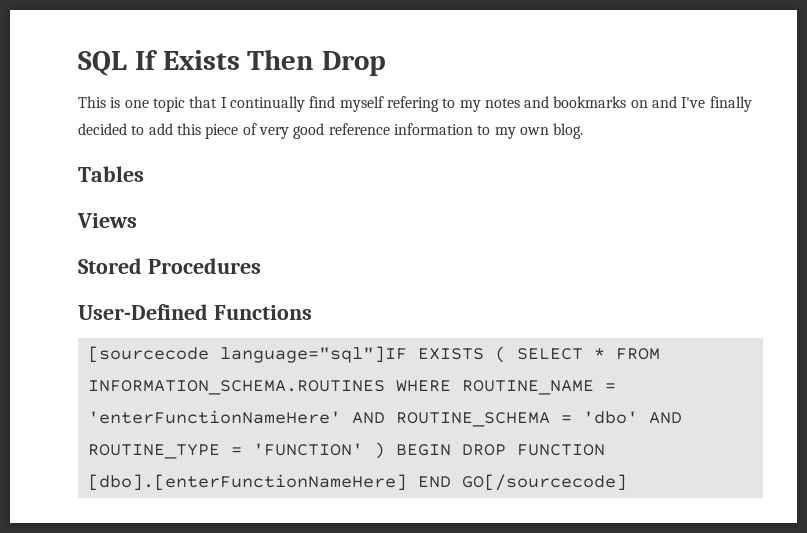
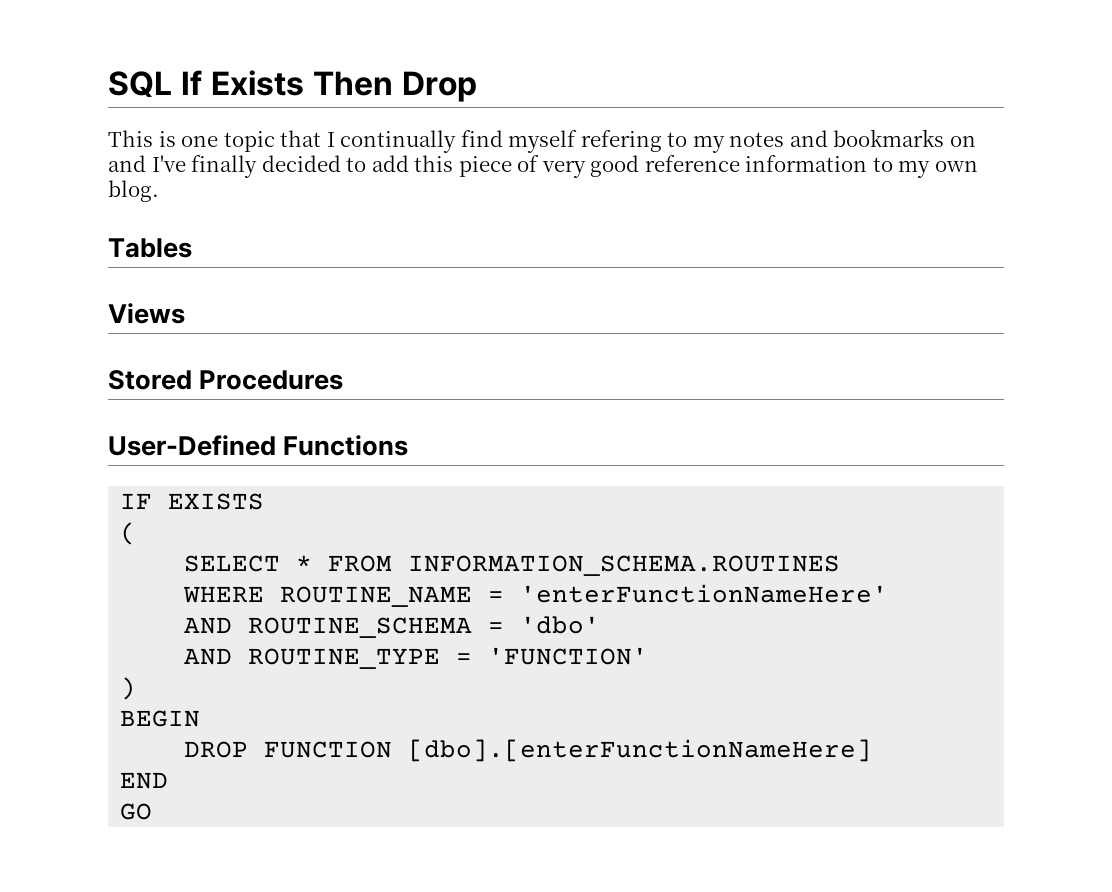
[87,346,407,363] [sourcecode language="sql"]IF -> [120,493,153,509] IF
(484, 354) none -> (265, 501) //
(506, 354) none -> (137, 533) //
(385, 387) none -> (841, 565) //
(341, 417) none -> (889, 593) //
(638, 417) none -> (601, 625) //
(363, 449) none -> (649, 656) //
(385, 450) none -> (137, 688) //
(451, 450) none -> (201, 718) //
(407, 482) none -> (873, 750) //
[461,474,627,491] GO[/sourcecode] -> [120,803,153,820] // GO

